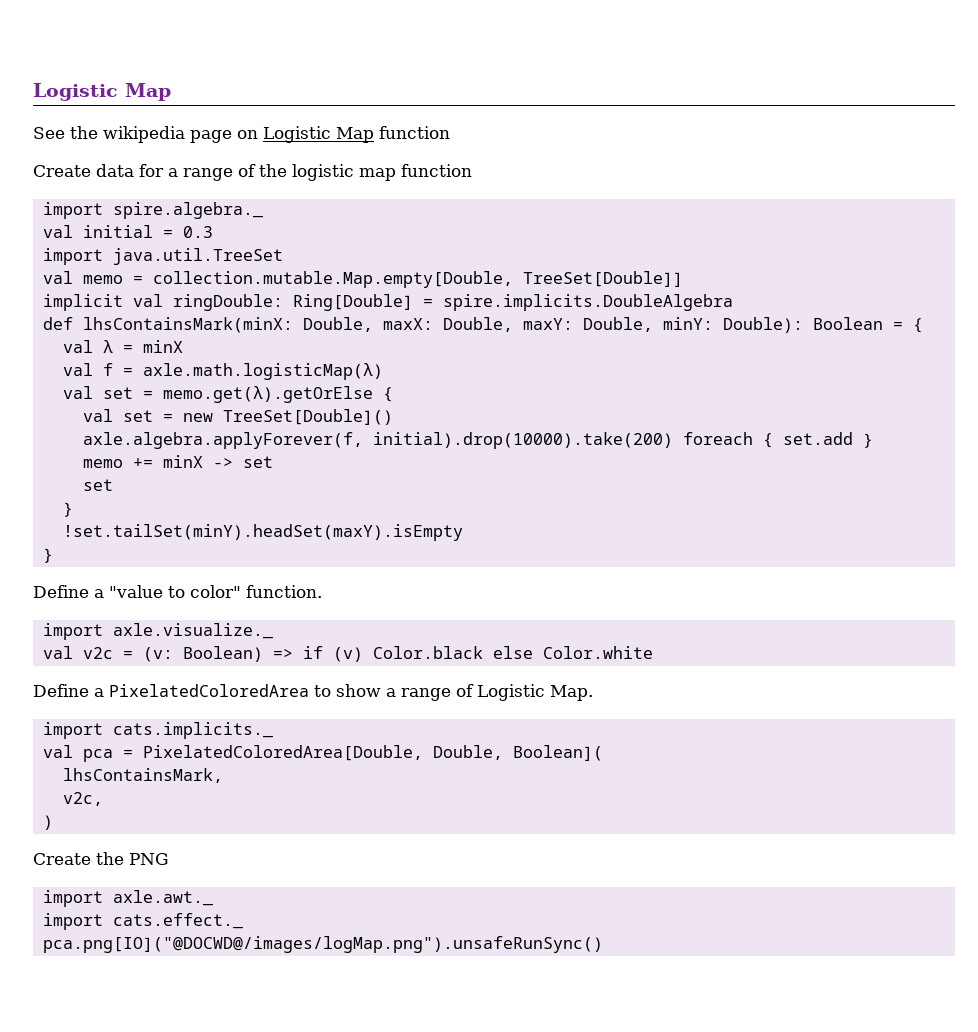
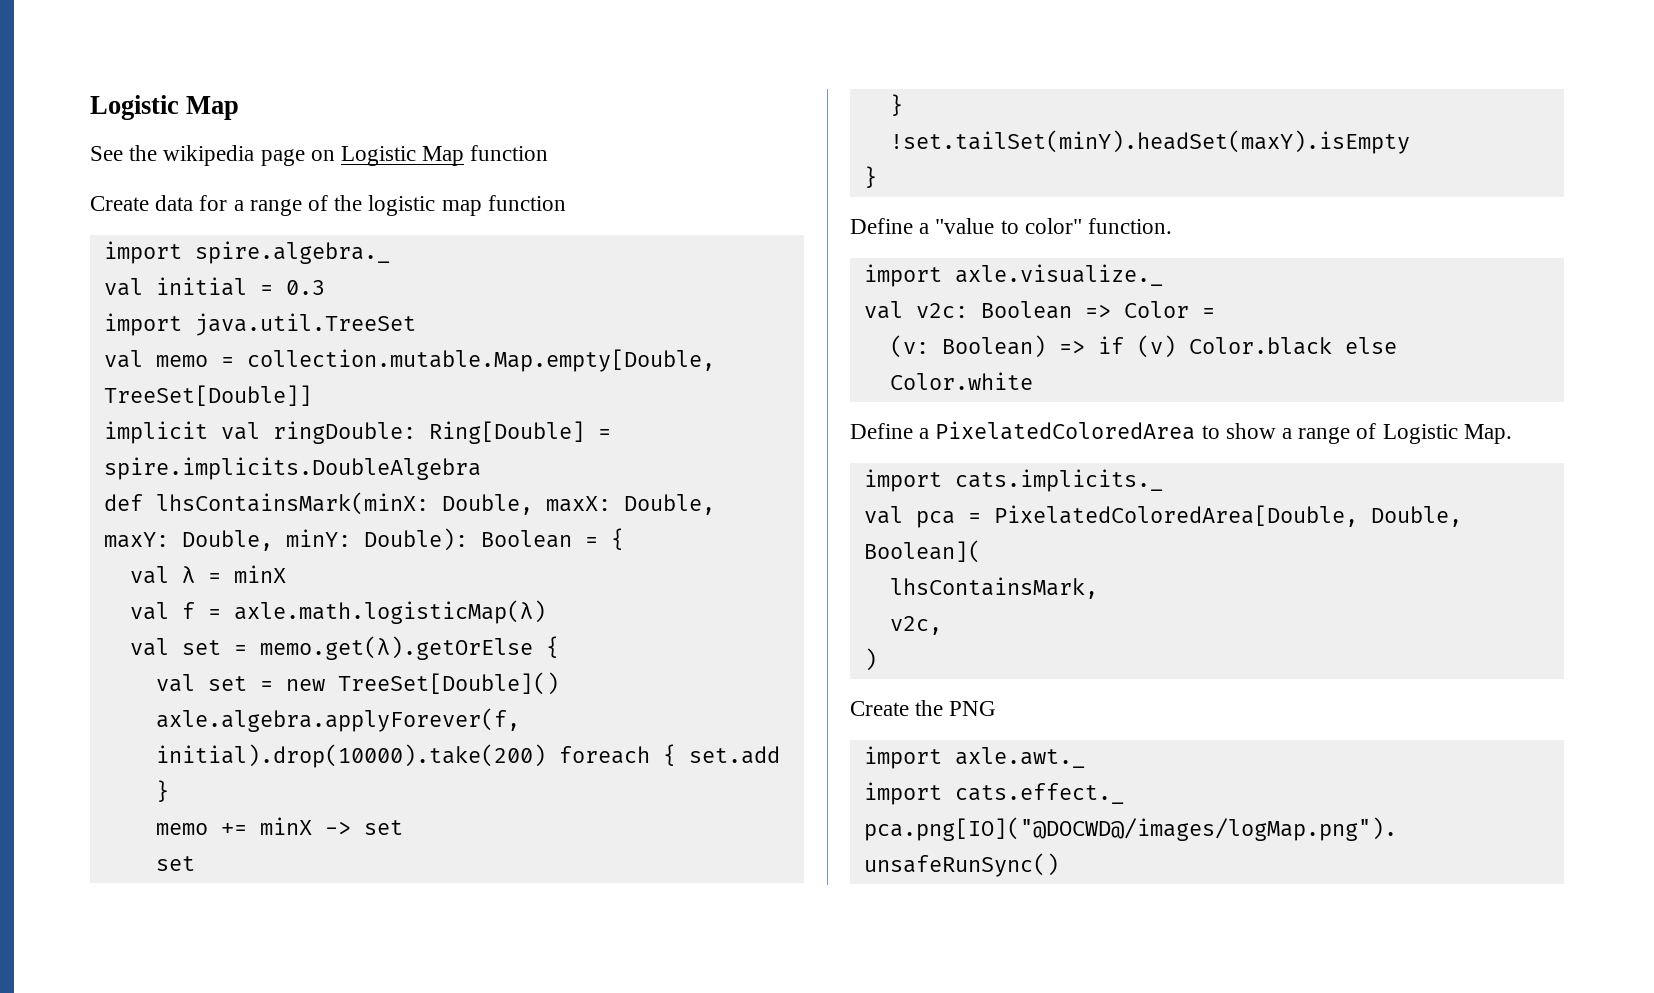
[82,647,133,659] v2c = -> [915,301,1215,319] v2c: Boolean => Color = //

